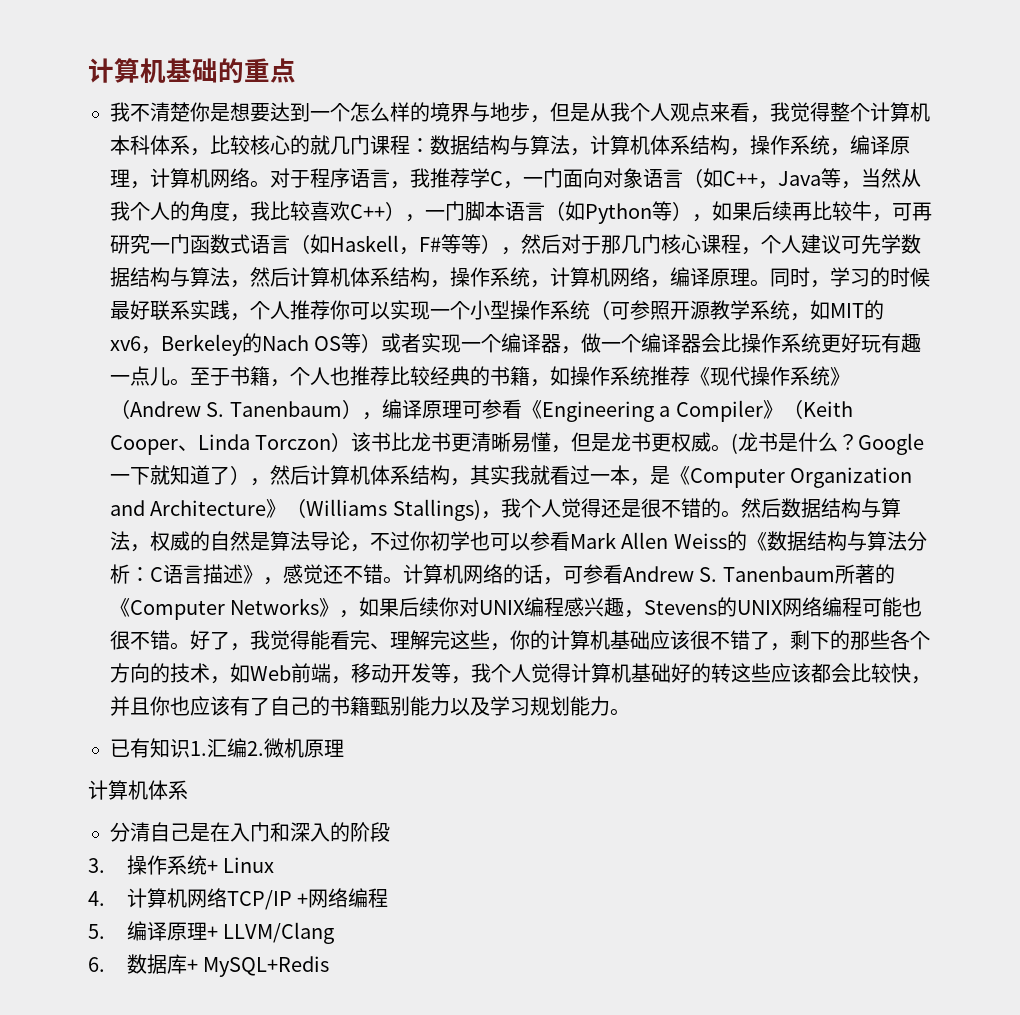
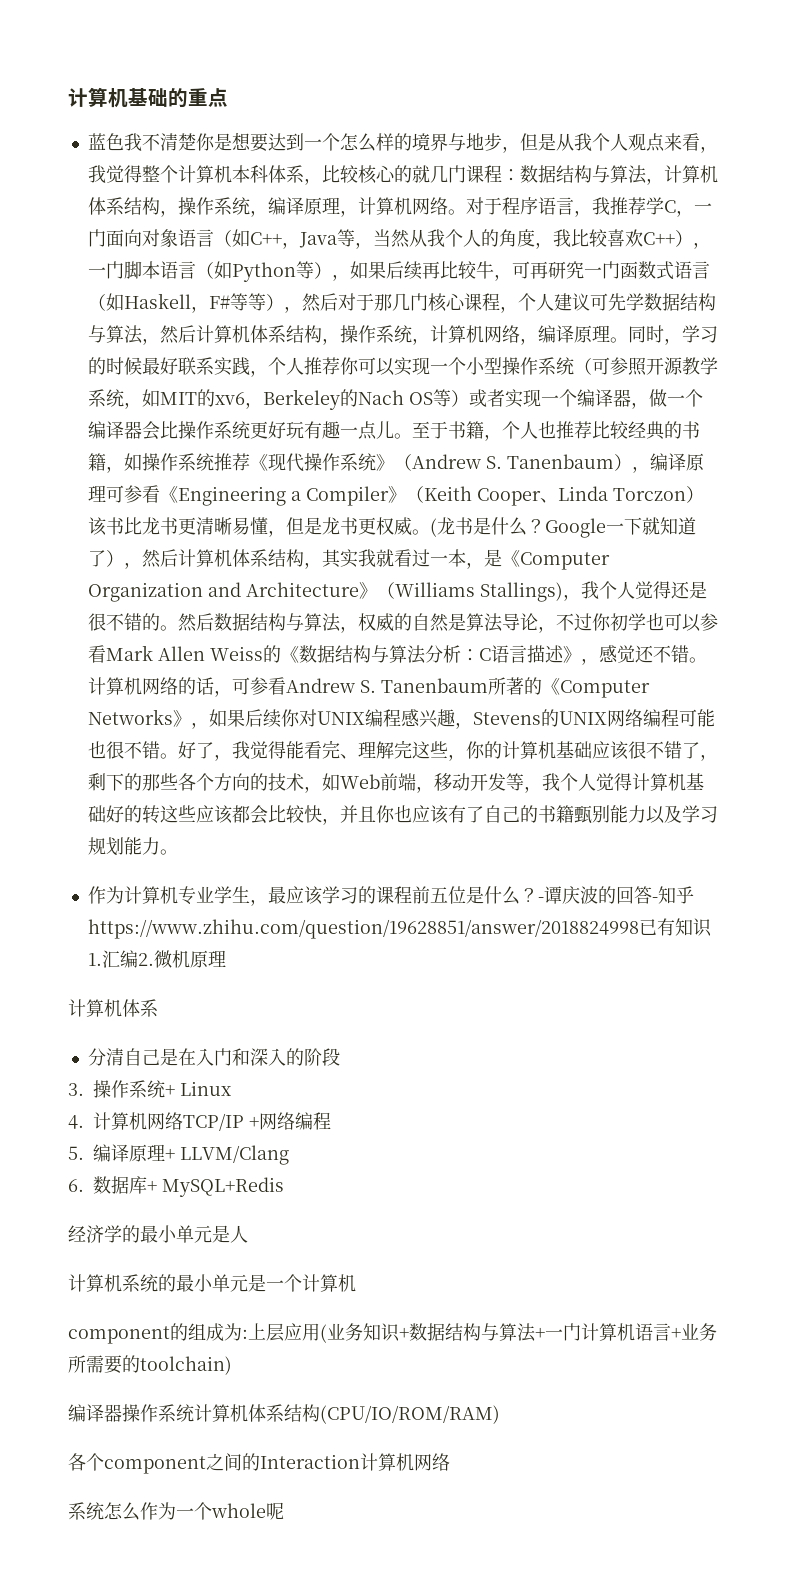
(296, 70) none -> [87,133,124,151] 蓝色
(630, 712) none -> [87,886,694,906] [87,919,639,939] 作为计算机专业学生，最应该学习的课程前五位是什么？-谭庆波的回答-知乎https://www.zhihu.com/question/19628851/answer/2018824998
(329, 966) none -> [68,1225,248,1243] [68,1274,356,1292] [68,1323,717,1344] [68,1355,232,1375] [68,1404,500,1424] [68,1453,450,1474] [68,1502,284,1521] // 经济学的最小单元是人 // 计算机系统的最小单元是一个计算机 // component的组成为:上层应用(业务知识+数据结构与算法+一门计算机语言+业务所需要的toolchain) // 编译器操作系统计算机体系结构(CPU/IO/ROM/RAM) // 各个component之间的Interaction计算机网络 // 系统怎么作为一个whole呢

